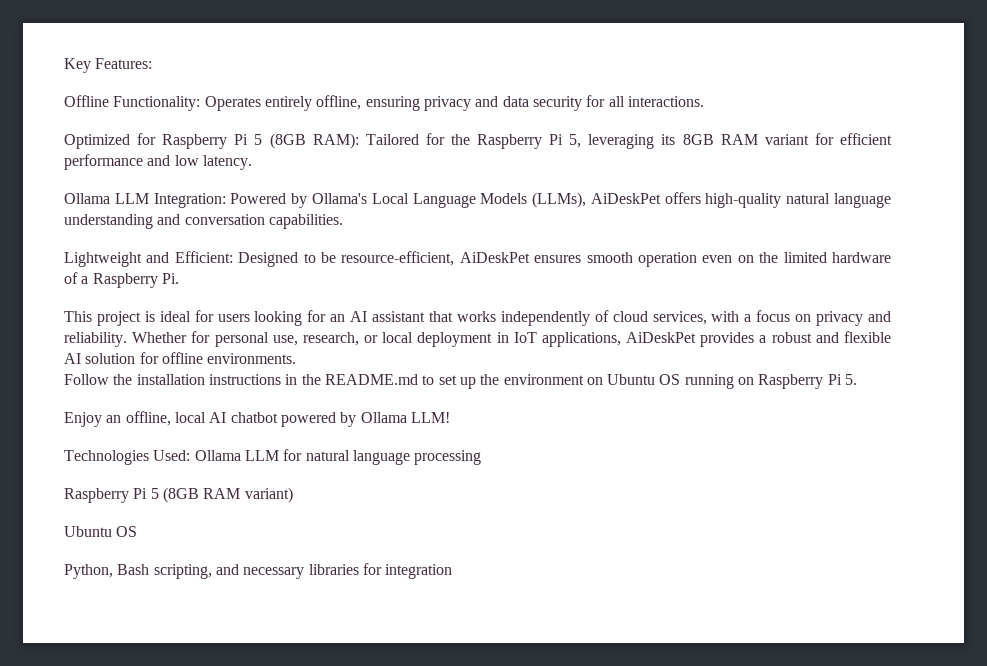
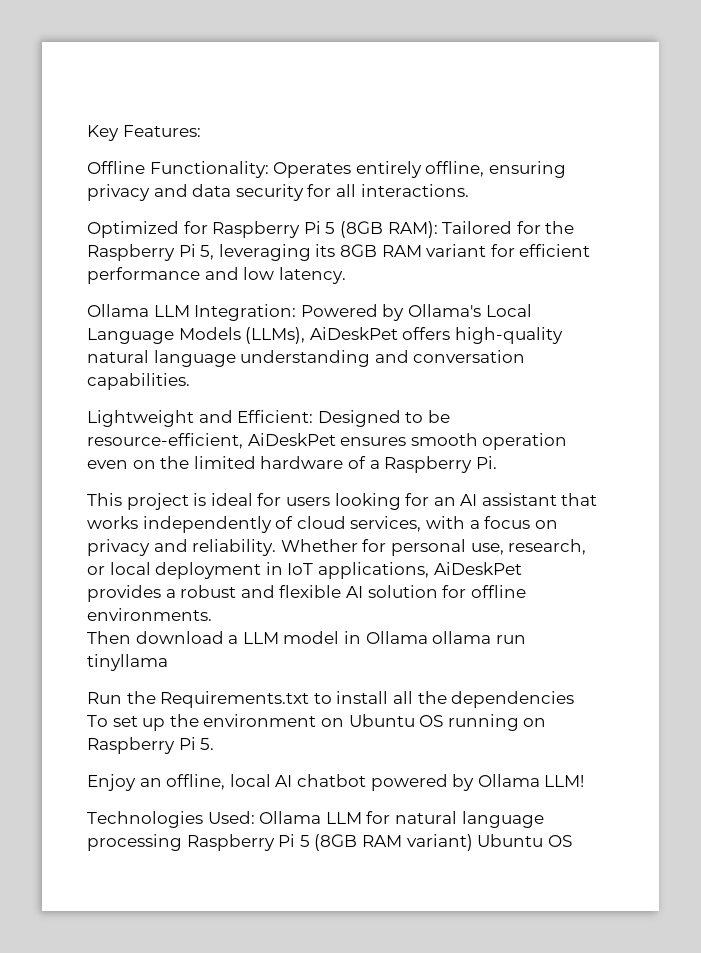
[64,374,435,385] Follow the installation instructions in the README.md to -> [87,631,526,644] [87,654,168,671] [87,691,575,708] [87,715,108,727] Then download a LLM model in Ollama ollama run tinyllama // Run the Requirements.txt to install all the dependencies To
(482, 457) // -> (182, 842) none
[64,526,138,537] [64,563,453,579] // Ubuntu OS // Python, Bash scripting, and necessary libraries for integration -> [477,834,572,847] Ubuntu OS

